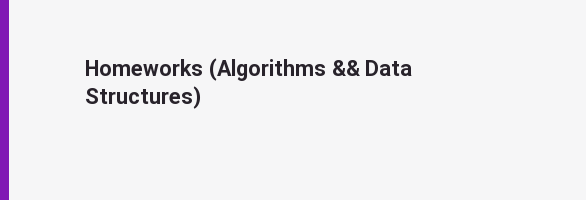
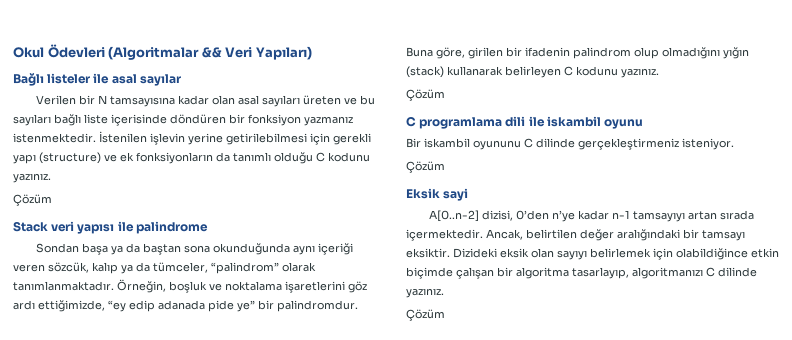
[85,58,413,81] [85,86,201,109] Homeworks (Algorithms && Data Structures) -> [13,44,312,60] [13,73,181,86] [36,95,376,107] [13,114,353,126] [13,131,371,145] [13,152,370,164] [13,173,51,183] [13,194,52,206] [13,221,208,234] [36,243,354,255] [13,262,316,274] [13,279,367,293] [13,300,358,312] [406,47,749,59] [406,66,659,78] [406,89,445,101] [406,116,644,129] [406,138,734,150] [406,161,445,173] [406,188,469,201] [429,210,755,222] [406,229,745,241] [406,248,779,260] [406,267,757,279] [406,288,444,298] [406,309,445,321] Okul Ödevleri (Algoritmalar && Veri Yapıları) // Bağlı listeler ile asal sayılar // Verilen bir N tamsayısına kadar olan asal sayıları üreten ve bu sayıları bağlı liste içerisinde döndüren bir fonksiyon yazmanız istenmektedir. İstenilen işlevin yerine getirilebilmesi için gerekli yapı (structure) ve ek fonksiyonların da tanımlı olduğu C kodunu yazınız. // Çözüm // Stack veri yapısı ile palindrome // Sondan başa ya da baştan sona okunduğunda aynı içeriği veren sözcük, kalıp ya da tümceler, “palindrom” olarak tanımlanmaktadır. Örneğin, boşluk ve noktalama işaretlerini göz ardı ettiğimizde, “ey edip adanada pide ye” bir palindromdur. Buna göre, girilen bir ifadenin palindrom olup olmadığını yığın (stack) kullanarak belirleyen C kodunu yazınız. // Çözüm // C programlama dili ile iskambil oyunu // Bir iskambil oyununu C dilinde gerçekleştirmeniz isteniyor. // Çözüm // Eksik sayi // A[0..n-2] dizisi, 0’den n’ye kadar n-1 tamsayıyı artan sırada içermektedir. Ancak, belirtilen değer aralığındaki bir tamsayı eksiktir. Dizideki eksik olan sayıyı belirlemek için olabildiğince etkin biçimde çalışan bir algoritma tasarlayıp, algoritmanızı C dilinde yazınız. // Çözüm

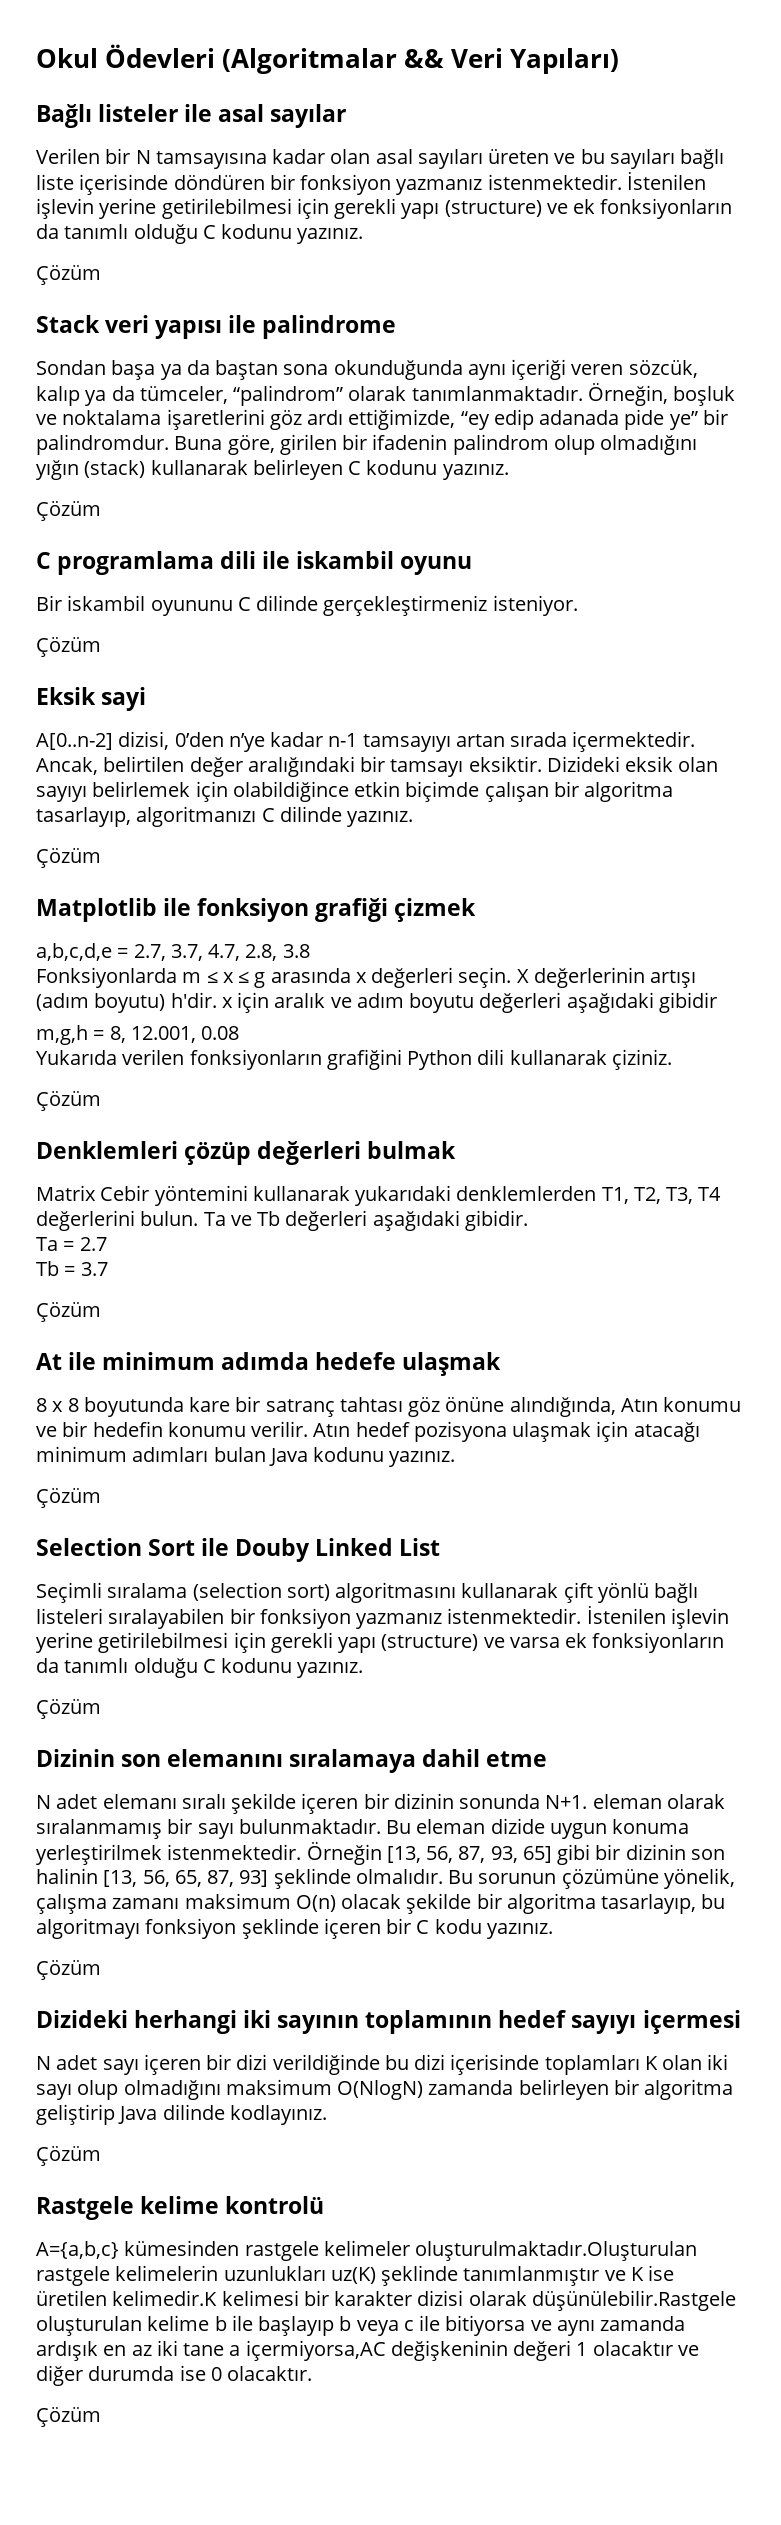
(445, 315) none -> [36,898,477,922] [36,943,310,961] [36,967,697,988] [36,992,717,1013] [36,1025,240,1045] [36,1049,672,1070] [36,1091,101,1111] [36,1141,457,1165] [36,1185,722,1206] [36,1210,528,1231] [36,1237,107,1251] [36,1261,108,1276] [36,1302,101,1322] [36,1352,502,1376] [36,1396,742,1417] [36,1421,700,1442] [36,1446,456,1467] [36,1488,101,1508] [36,1538,441,1562] [36,1582,699,1603] [36,1606,729,1629] [36,1632,725,1653] [36,1658,364,1678] [36,1699,101,1719] [36,1749,548,1773] [36,1793,725,1814] [36,1818,690,1839] [36,1842,725,1865] [36,1868,735,1889] [36,1893,726,1914] [36,1918,553,1939] [36,1960,101,1980] [36,2010,741,2034] [36,2054,729,2075] [36,2079,734,2100] [36,2104,327,2125] [36,2146,101,2166] [36,2196,325,2220] [36,2240,698,2261] [36,2265,675,2286] [36,2290,736,2311] [36,2315,686,2336] [36,2340,699,2361] [36,2365,313,2386] [36,2407,101,2427] // Matplotlib ile fonksiyon grafiği çizmek // a,b,c,d,e = 2.7, 3.7, 4.7, 2.8, 3.8 // Fonksiyonlarda m ≤ x ≤ g arasında x değerleri seçin. X değerlerinin artışı (adım boyutu) h'dir. x için aralık ve adım boyutu değerleri aşağıdaki gibidir // m,g,h = 8, 12.001, 0.08 // Yukarıda verilen fonksiyonların grafiğini Python dili kullanarak çiziniz. // Çözüm // Denklemleri çözüp değerleri bulmak // Matrix Cebir yöntemini kullanarak yukarıdaki denklemlerden T1, T2, T3, T4 değerlerini bulun. Ta ve Tb değerleri aşağıdaki gibidir. // Ta = 2.7 // Tb = 3.7 // Çözüm // At ile minimum adımda hedefe ulaşmak // 8 x 8 boyutunda kare bir satranç tahtası göz önüne alındığında, Atın konumu ve bir hedefin konumu verilir. Atın hedef pozisyona ulaşmak için atacağı minimum adımları bulan Java kodunu yazınız. // Çözüm // Selection Sort ile Douby Linked List // Seçimli sıralama (selection sort) algoritmasını kullanarak çift yönlü bağlı listeleri sıralayabilen bir fonksiyon yazmanız istenmektedir. İstenilen işlevin yerine getirilebilmesi için gerekli yapı (structure) ve varsa ek fonksiyonların da tanımlı olduğu C kodunu yazınız. // Çözüm // Dizinin son elemanını sıralamaya dahil etme // N adet elemanı sıralı şekilde içeren bir dizinin sonunda N+1. eleman olarak sıralanmamış bir sayı bulunmaktadır. Bu eleman dizide uygun konuma yerleştirilmek istenmektedir. Örneğin [13, 56, 87, 93, 65] gibi bir dizinin son halinin [13, 56, 65, 87, 93] şeklinde olmalıdır. Bu sorunun çözümüne yönelik, çalışma zamanı maksimum O(n) olacak şekilde bir algoritma tasarlayıp, bu algoritmayı fonksiyon şeklinde içeren bir C kodu yazınız. // Çözüm // Dizideki herhangi iki sayının toplamının hedef sayıyı içermesi // N adet sayı içeren bir dizi verildiğinde bu dizi içerisinde toplamları K olan iki sayı olup olmadığını maksimum O(NlogN) zamanda belirleyen bir algoritma geliştirip Java dilinde kodlayınız. // Çözüm // Rastgele kelime kontrolü // A={a,b,c} kümesinden rastgele kelimeler oluşturulmaktadır.Oluşturulan rastgele kelimelerin uzunlukları uz(K) şeklinde tanımlanmıştır ve K ise üretilen kelimedir.K kelimesi bir karakter dizisi olarak düşünülebilir.Rastgele oluşturulan kelime b ile başlayıp b veya c ile bitiyorsa ve aynı zamanda ardışık en az iki tane a içermiyorsa,AC değişkeninin değeri 1 olacaktır ve diğer durumda ise 0 olacaktır. // Çözüm

